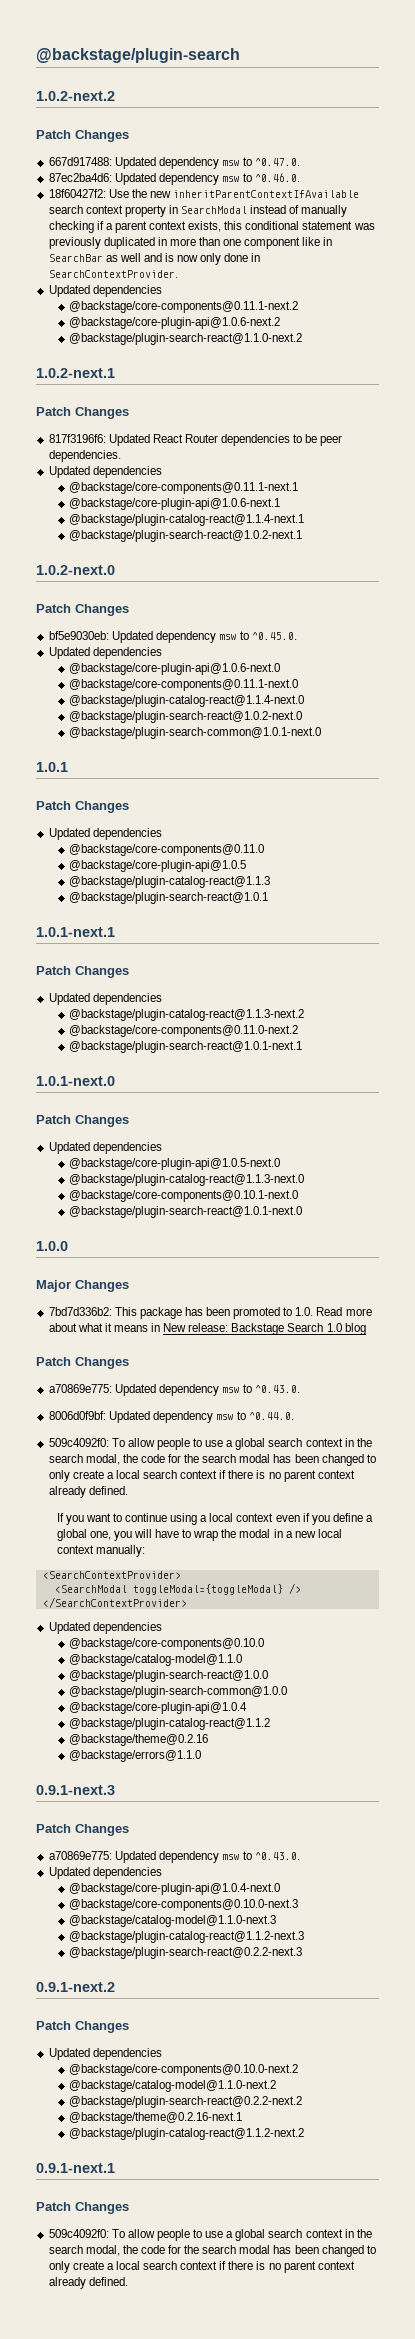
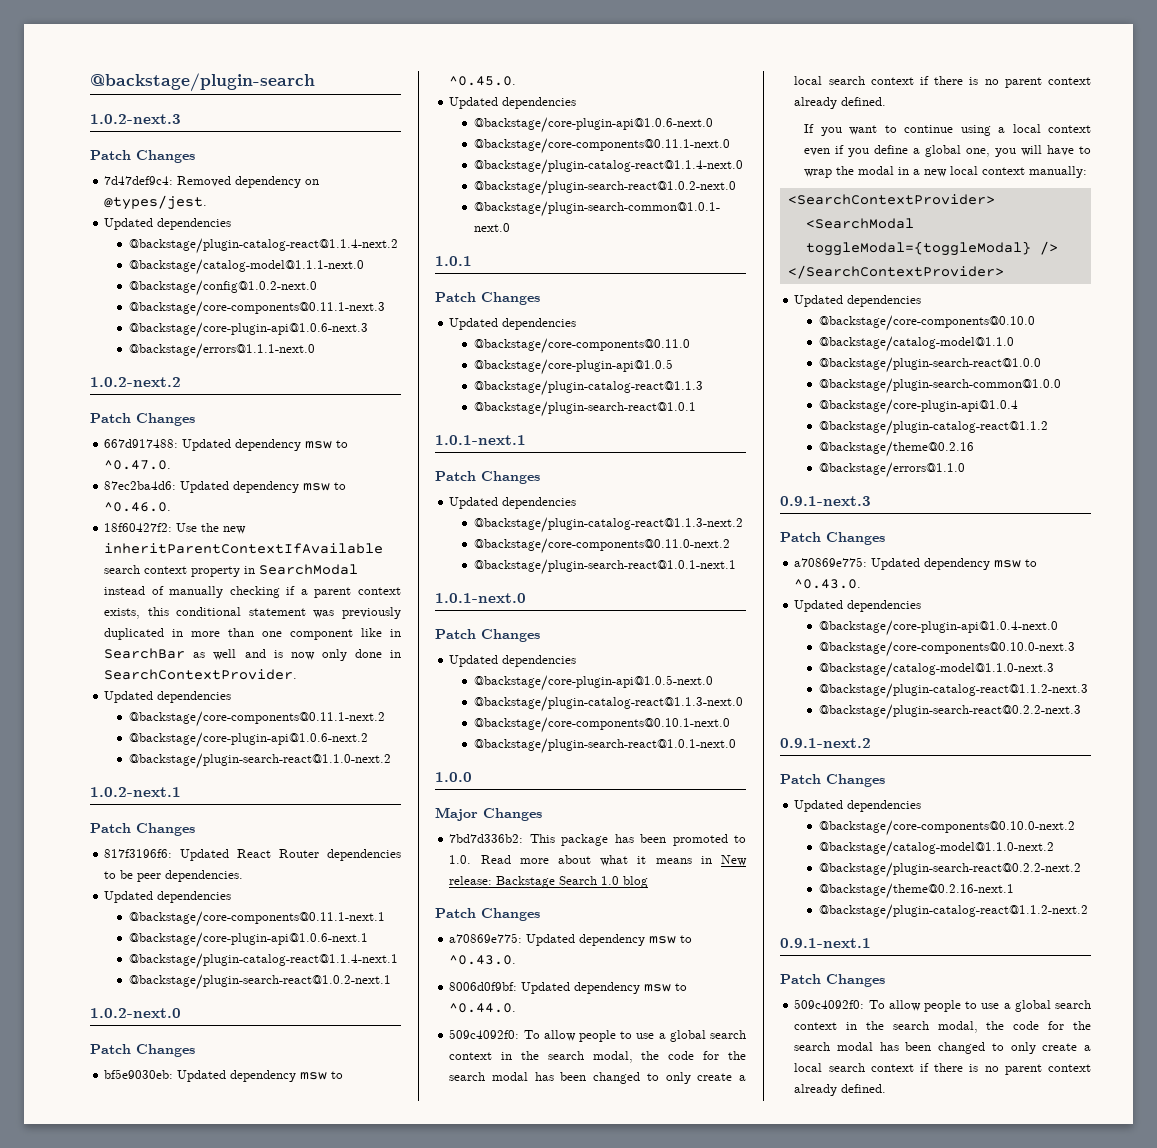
(240, 55) none -> [90,114,181,124] [90,150,195,163] [104,176,320,188] [104,195,208,210] [104,218,232,230] [128,238,398,254] [128,259,364,275] [128,280,317,296] [128,301,385,317] [128,322,368,338] [128,343,315,359] // 1.0.2-next.3 // Patch Changes // 7d47def9c4: Removed dependency on @types/jest. // Updated dependencies // @backstage/plugin-catalog-react@1.1.4-next.2 // @backstage/catalog-model@1.1.1-next.0 // @backstage/config@1.0.2-next.0 // @backstage/core-components@0.11.1-next.3 // @backstage/core-plugin-api@1.0.6-next.3 // @backstage/errors@1.1.1-next.0

